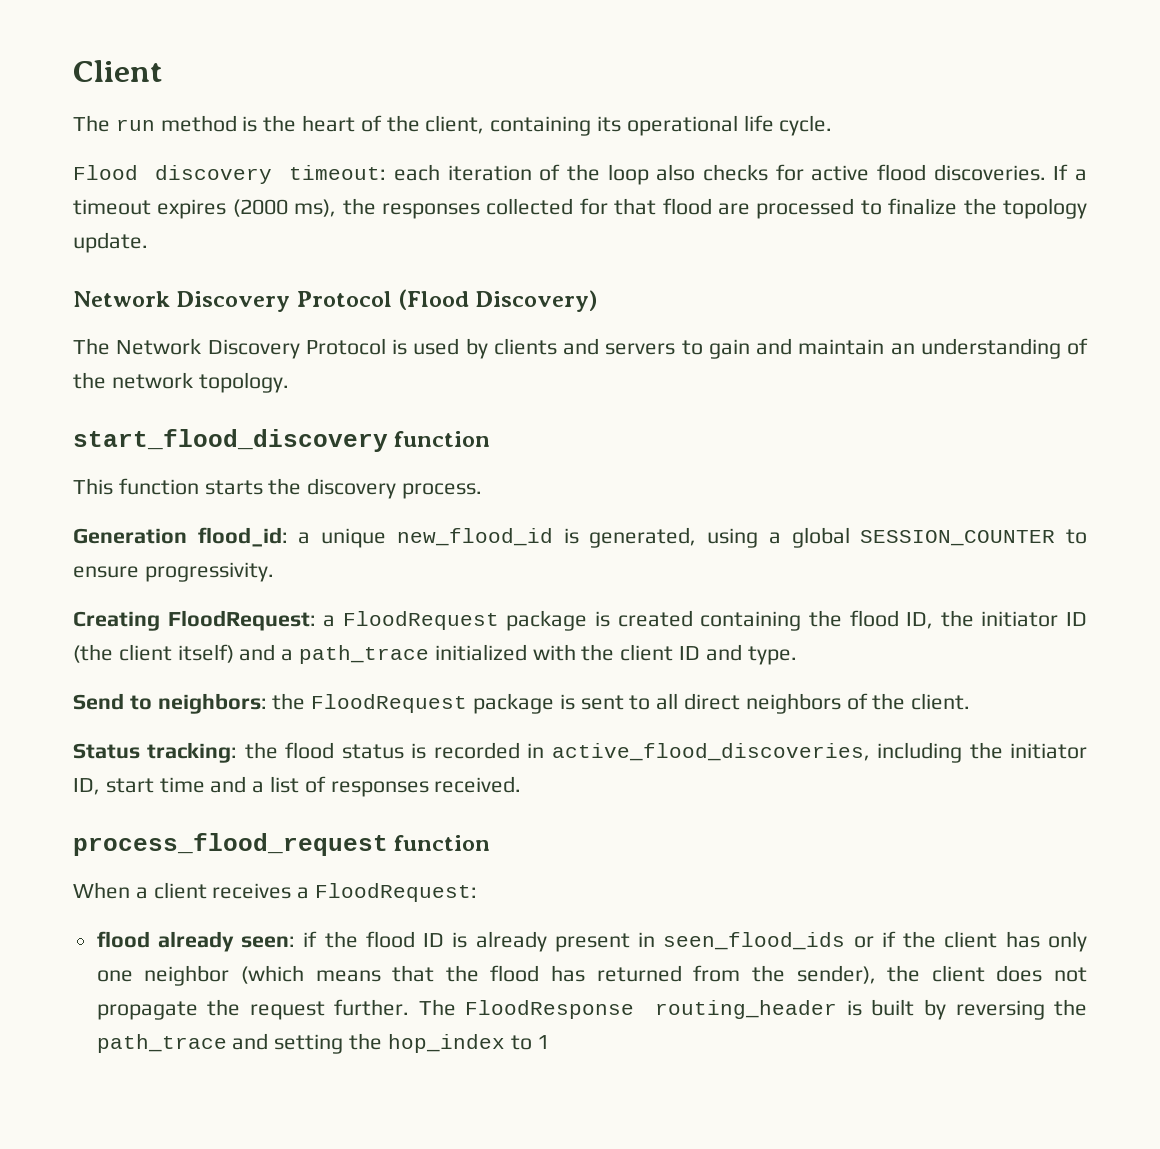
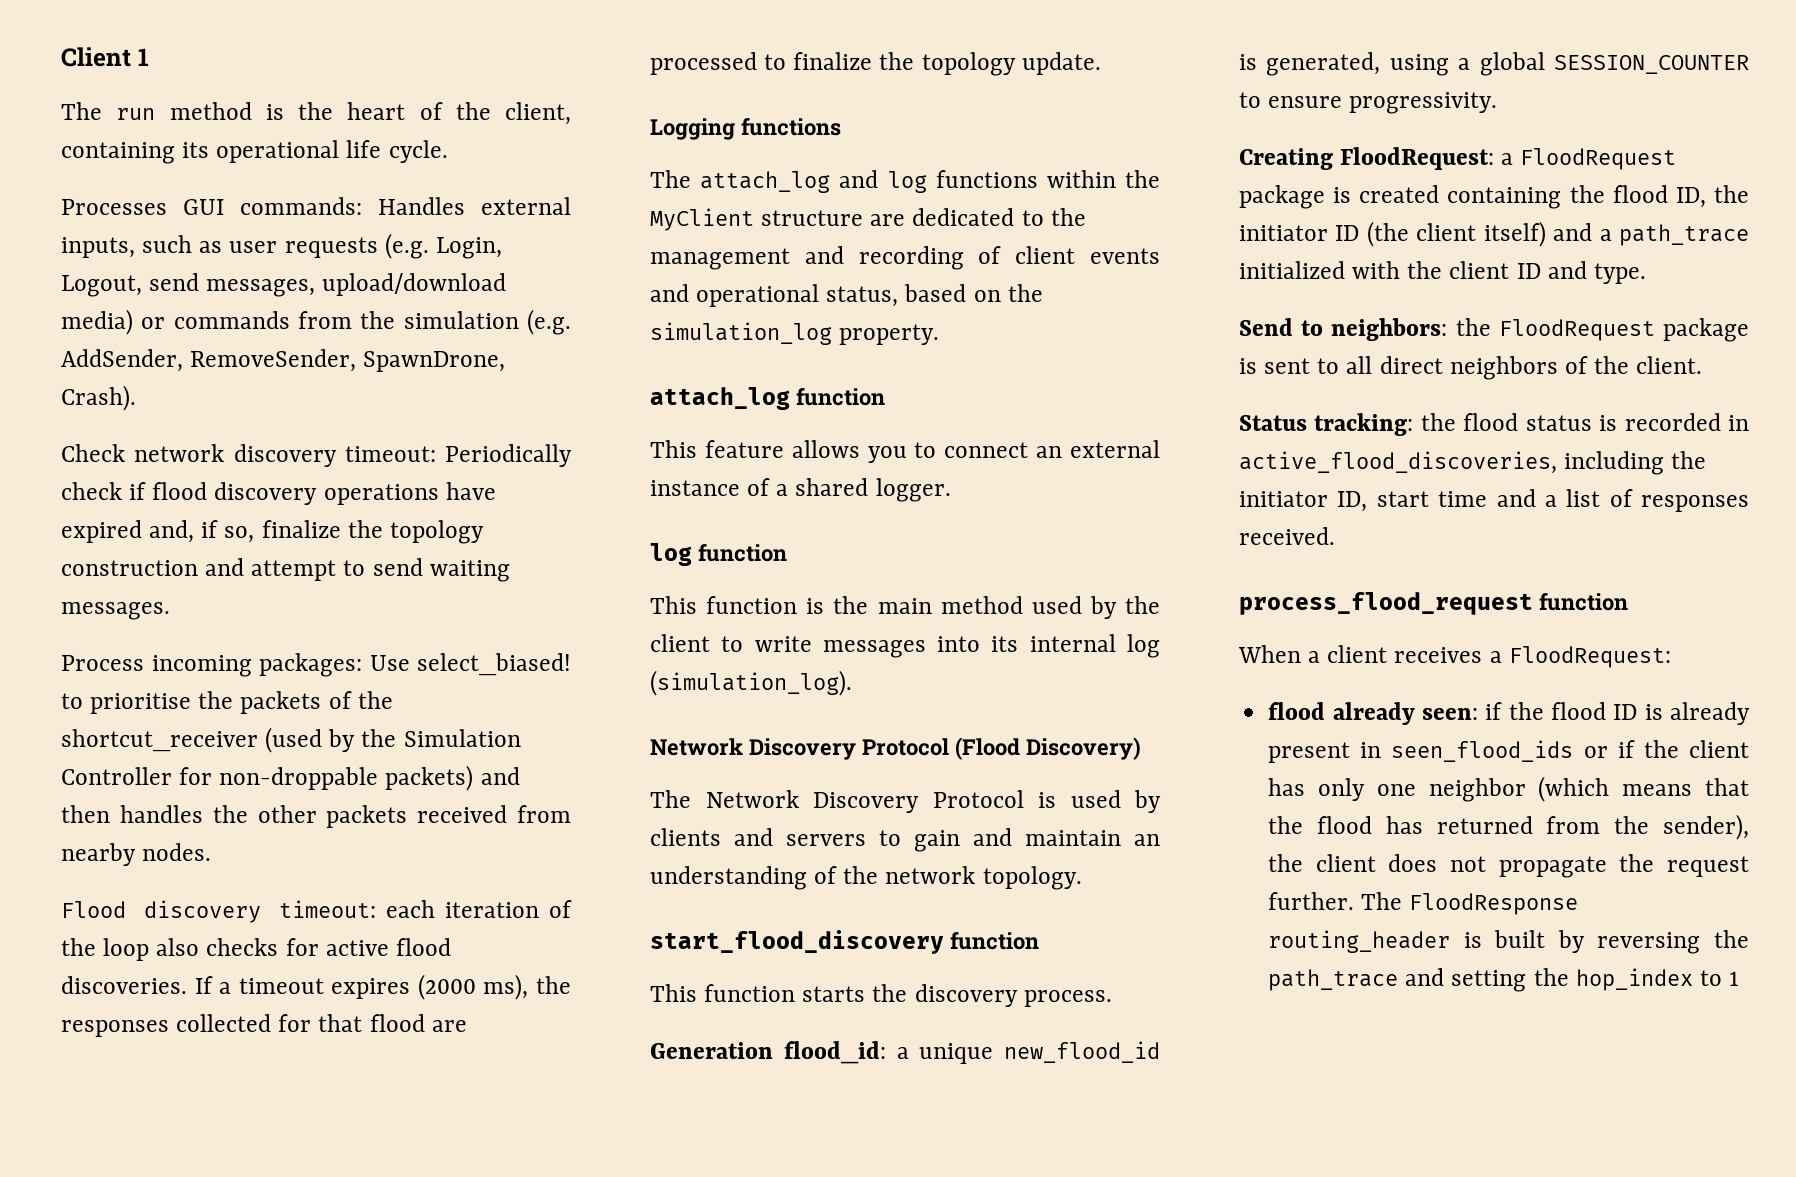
(163, 71) none -> [137,48,149,66] 1
(833, 125) none -> [61,197,571,215] [61,233,502,259] [61,273,507,297] [61,309,571,335] [61,349,506,372] [61,385,136,411] [61,444,572,467] [61,482,496,505] [61,520,484,544] [61,558,510,582] [61,602,170,620] [61,653,571,677] [61,691,393,714] [61,727,521,753] [61,765,520,791] [61,805,571,828] [61,843,212,866] // Processes GUI commands: Handles external inputs, such as user requests (e.g. Login, Logout, send messages, upload/download media) or commands from the simulation (e.g. AddSender, RemoveSender, SpawnDrone, Crash). // Check network discovery timeout: Periodically check if flood discovery operations have expired and, if so, finalize the topology construction and attempt to send waiting messages. // Process incoming packages: Use select_biased! to prioritise the packets of the shortcut_receiver (used by the Simulation Controller for non-droppable packets) and then handles the other packets received from nearby nodes.
(148, 242) none -> [650,118,841,140] [650,170,1160,193] [650,208,1086,231] [650,246,1160,270] [650,284,1043,307] [650,322,940,345] [650,387,885,410] [650,440,1160,463] [650,478,951,502] [650,543,787,566] [650,596,1160,619] [650,634,1160,658] [650,670,852,696] // Logging functions // The attach_log and log functions within the MyClient structure are dedicated to the management and recording of client events and operational status, based on the simulation_log property. // attach_log function // This feature allows you to connect an external instance of a shared logger. // log function // This function is the main method used by the client to write messages into its internal log (simulation_log).

